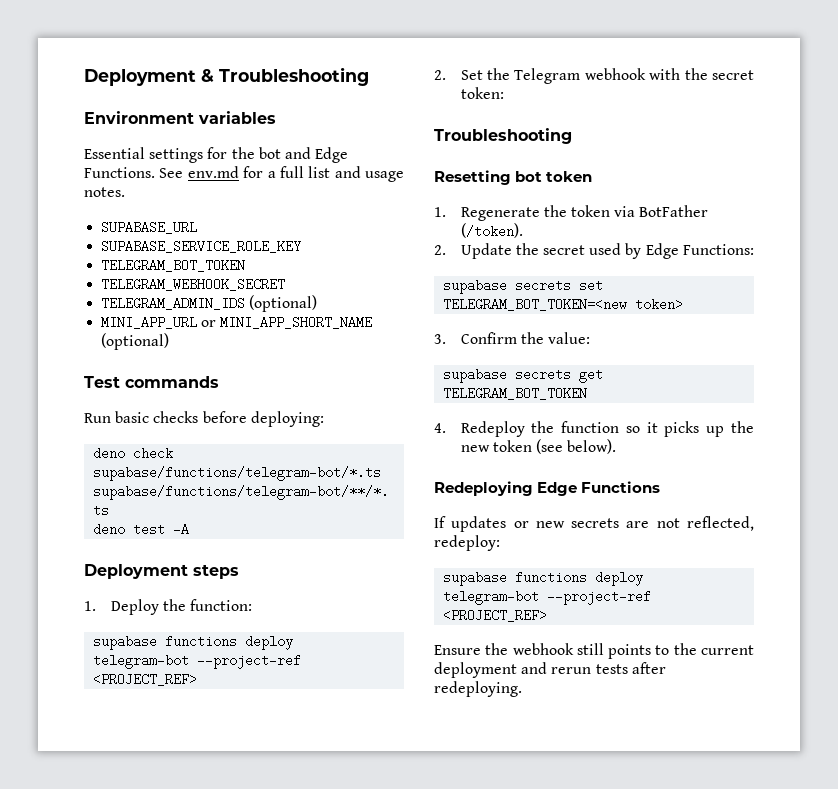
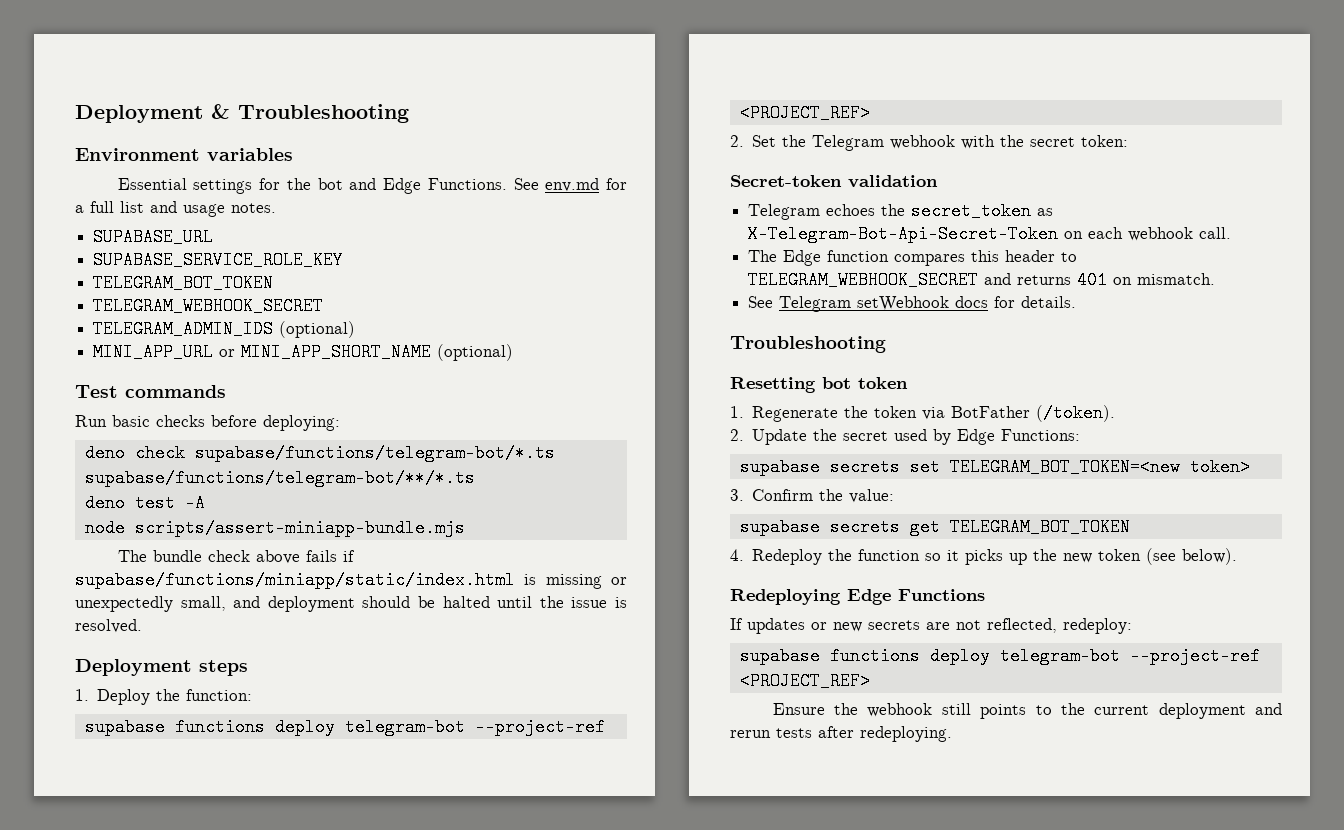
(190, 529) none -> [84,519,465,537] [117,550,355,564] [75,571,627,589] [75,596,628,612] [75,619,142,633] // node scripts/assert-miniapp-bundle.mjs // The bundle check above fails if supabase/functions/miniapp/static/index.html is missing or unexpectedly small, and deployment should be halted until the issue is resolved.
(504, 93) none -> [730,175,938,188] [748,202,1054,220] [748,225,1232,243] [748,250,1078,266] [748,271,1216,289] [748,296,1077,312] // Secret-token validation // Telegram echoes the secret_token as X-Telegram-Bot-Api-Secret-Token on each webhook call. // The Edge function compares this header to TELEGRAM_WEBHOOK_SECRET and returns 401 on mismatch. // See Telegram setWebhook docs for details.

